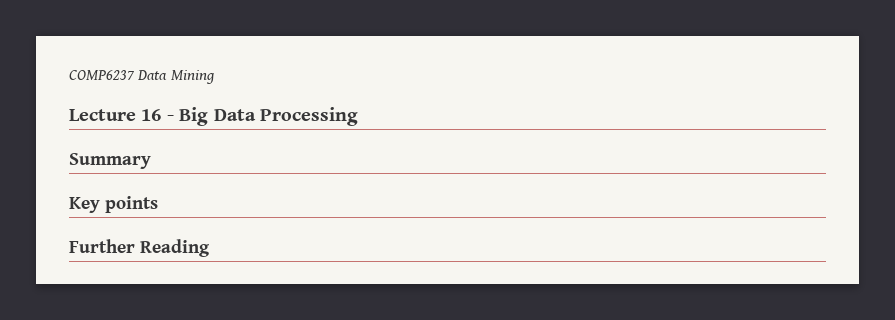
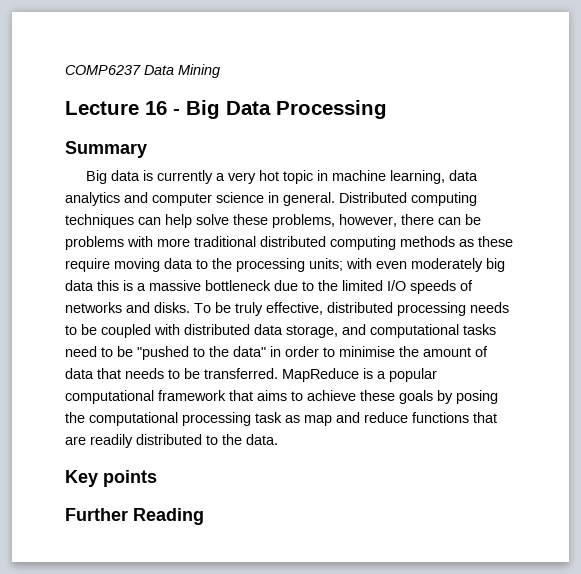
(151, 161) none -> [86,170,479,184] [65,192,477,206] [65,214,481,228] [65,236,513,250] [65,258,505,272] [65,280,473,294] [65,302,509,316] [65,324,496,338] [65,346,488,360] [65,368,437,382] [65,390,498,404] [65,412,497,426] [65,434,278,448] // Big data is currently a very hot topic in machine learning, data analytics and computer science in general. Distributed computing techniques can help solve these problems, however, there can be problems with more traditional distributed computing methods as these require moving data to the processing units; with even moderately big data this is a massive bottleneck due to the limited I/O speeds of networks and disks. To be truly effective, distributed processing needs to be coupled with distributed data storage, and computational tasks need to be "pushed to the data" in order to minimise the amount of data that needs to be transferred. MapReduce is a popular computational framework that aims to achieve these goals by posing the computational processing task as map and reduce functions that are readily distributed to the data.

